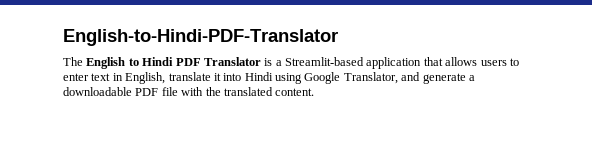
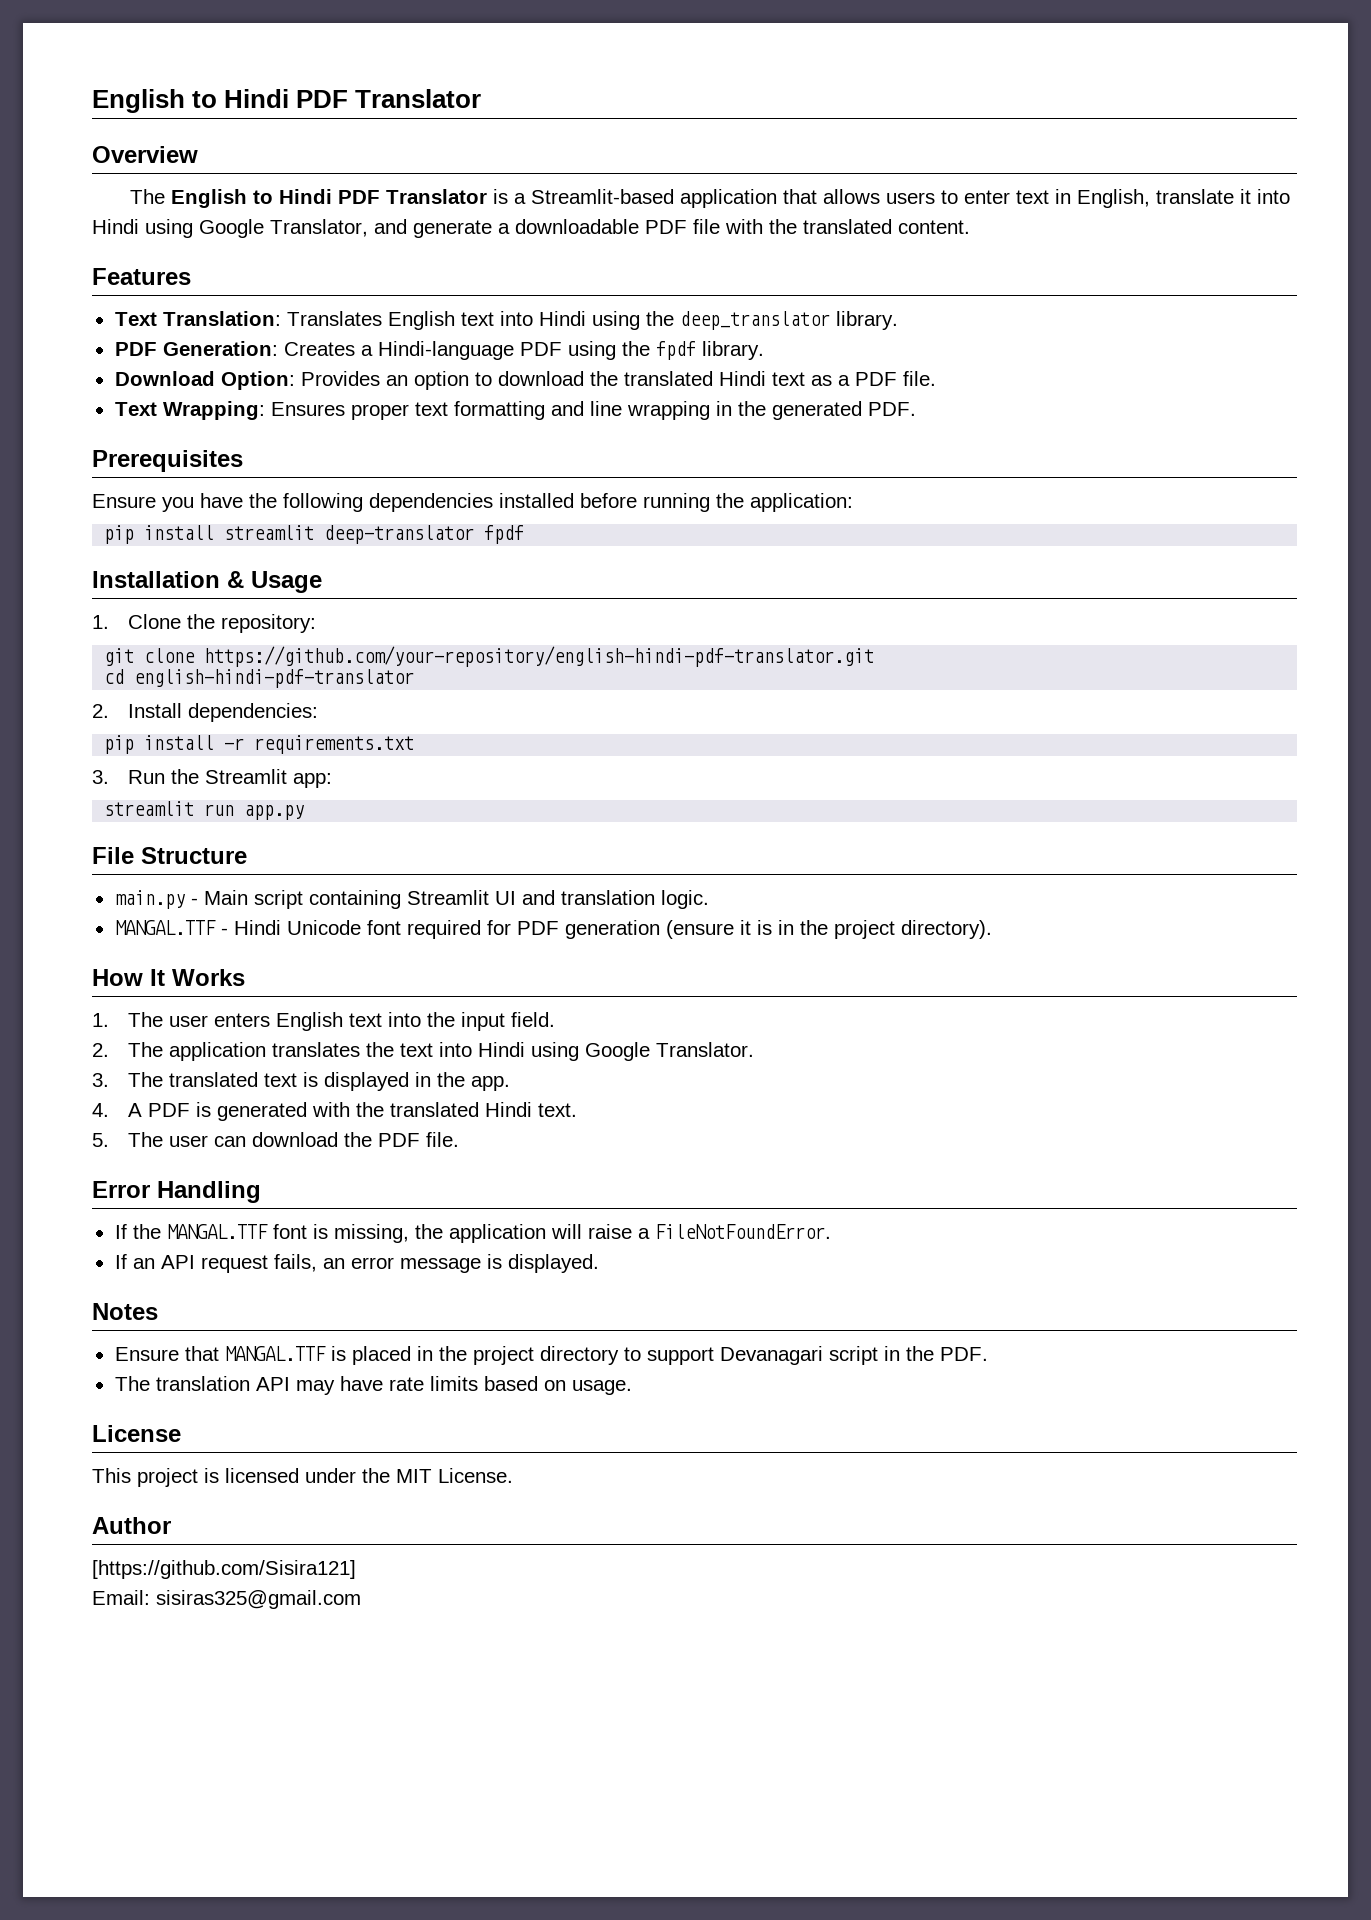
[63,29,338,46] English-to-Hindi-PDF-Translator -> [92,89,482,113] [92,146,198,163] English to Hindi PDF Translator // Overview
(315, 92) none -> [92,268,191,285] [114,311,898,330] [114,341,764,360] [114,371,936,390] [114,401,916,420] [92,450,243,472] [92,493,853,512] [104,525,525,544] [92,571,322,593] [92,614,316,633] [104,646,875,667] [104,669,415,688] [92,703,318,722] [104,735,415,754] [92,769,332,788] [104,801,305,820] [92,847,247,864] [114,890,709,909] [114,920,992,939] [92,969,245,986] [92,1012,555,1031] [92,1042,754,1061] [92,1072,510,1091] [92,1102,577,1121] [92,1132,459,1147] [92,1181,261,1203] [114,1224,831,1243] [114,1254,599,1273] [92,1303,158,1320] [114,1346,988,1365] [114,1376,632,1395] [92,1425,181,1442] [92,1468,513,1487] [92,1517,171,1534] [92,1560,356,1579] [92,1590,361,1609] // Features // Text Translation: Translates English text into Hindi using the deep_translator library. // PDF Generation: Creates a Hindi-language PDF using the fpdf library. // Download Option: Provides an option to download the translated Hindi text as a PDF file. // Text Wrapping: Ensures proper text formatting and line wrapping in the generated PDF. // Prerequisites // Ensure you have the following dependencies installed before running the application: // pip install streamlit deep-translator fpdf // Installation & Usage // 1. Clone the repository: // git clone https://github.com/your-repository/english-hindi-pdf-translator.git // cd english-hindi-pdf-translator // 2. Install dependencies: // pip install -r requirements.txt // 3. Run the Streamlit app: // streamlit run app.py // File Structure // main.py - Main script containing Streamlit UI and translation logic. // MANGAL.TTF - Hindi Unicode font required for PDF generation (ensure it is in the project directory). // How It Works // 1. The user enters English text into the input field. // 2. The application translates the text into Hindi using Google Translator. // 3. The translated text is displayed in the app. // 4. A PDF is generated with the translated Hindi text. // 5. The user can download the PDF file. // Error Handling // If the MANGAL.TTF font is missing, the application will raise a FileNotFoundError. // If an API request fails, an error message is displayed. // Notes // Ensure that MANGAL.TTF is placed in the project directory to support Devanagari script in the PDF. // The translation API may have rate limits based on usage. // License // This project is licensed under the MIT License. // Author // [https://github.com/Sisira121] // Email: sisiras325@gmail.com

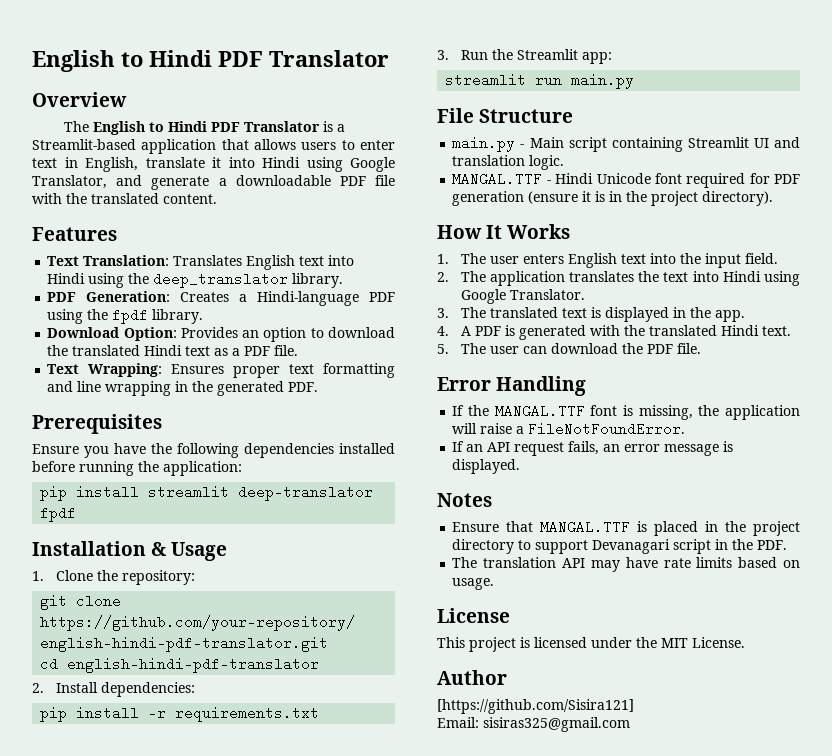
[244,805,305,820] app.py -> [571,73,635,89] main.py

